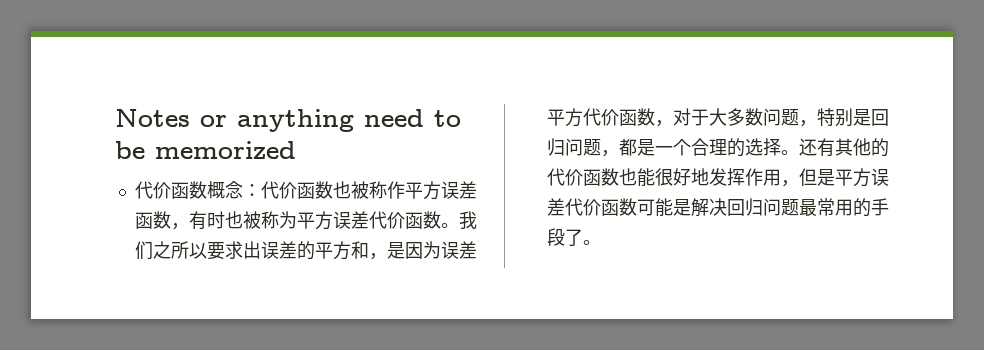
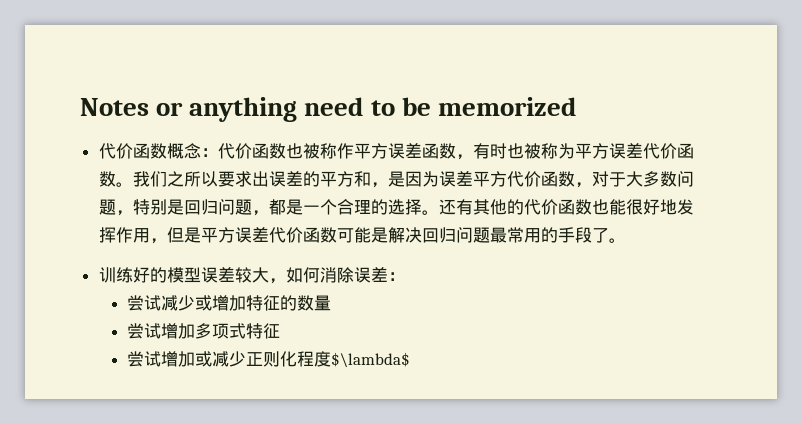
(601, 242) none -> [98,267,405,284] [127,295,332,311] [127,323,281,339] [127,351,411,368] // 训练好的模型误差较大，如何消除误差： // 尝试减少或增加特征的数量 // 尝试增加多项式特征 // 尝试增加或减少正则化程度$\lambda$

